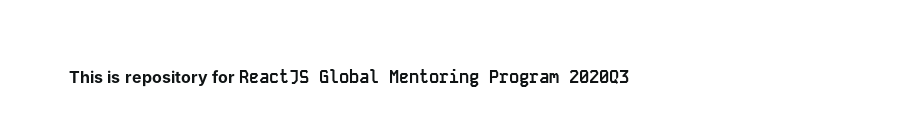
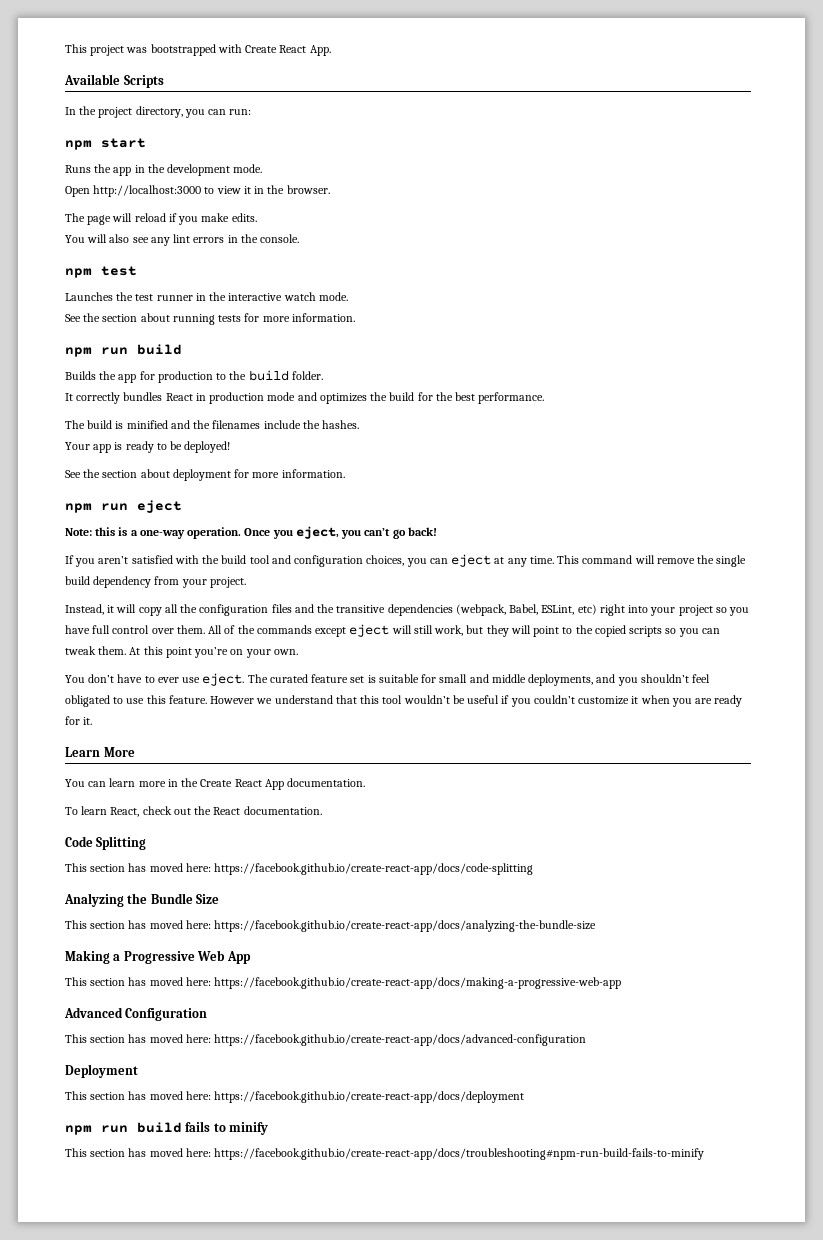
[69,68,630,87] This is repository for ReactJS Global Mentoring Program 2020Q3 -> [65,44,331,56] [64,74,164,88] [65,106,252,118] [65,138,146,150] [65,164,263,176] [65,185,330,197] [65,213,257,225] [65,234,300,246] [65,266,137,278] [65,292,348,301] [65,313,355,325] [65,344,182,357] [65,370,323,383] [65,392,545,404] [65,420,360,429] [65,441,231,453] [65,469,345,481] [65,500,182,513] [65,526,437,539] [65,554,747,567] [65,576,246,588] [65,604,750,616] [65,624,720,637] [65,646,298,658] [65,673,711,686] [65,695,743,707] [65,716,93,725] [65,747,135,757] [65,778,366,790] [65,806,322,817] [65,836,147,850] [65,863,534,875] [64,893,220,907] [65,920,597,932] [65,950,251,964] [65,977,622,989] [64,1007,208,1021] [65,1034,587,1046] [65,1064,138,1078] [65,1091,525,1103] [65,1121,269,1135] [65,1148,705,1160] This project was bootstrapped with Create React App. // Available Scripts // In the project directory, you can run: // npm start // Runs the app in the development mode. // Open http://localhost:3000 to view it in the browser. // The page will reload if you make edits. // You will also see any lint errors in the console. // npm test // Launches the test runner in the interactive watch mode. // See the section about running tests for more information. // npm run build // Builds the app for production to the build folder. // It correctly bundles React in production mode and optimizes the build for the best performance. // The build is minified and the filenames include the hashes. // Your app is ready to be deployed! // See the section about deployment for more information. // npm run eject // Note: this is a one-way operation. Once you eject, you can’t go back! // If you aren’t satisfied with the build tool and configuration choices, you can eject at any time. This command will remove the single build dependency from your project. // Instead, it will copy all the configuration files and the transitive dependencies (webpack, Babel, ESLint, etc) right into your project so you have full control over them. All of the commands except eject will still work, but they will point to the copied scripts so you can tweak them. At this point you’re on your own. // You don’t have to ever use eject. The curated feature set is suitable for small and middle deployments, and you shouldn’t feel obligated to use this feature. However we understand that this tool wouldn’t be useful if you couldn’t customize it when you are ready for it. // Learn More // You can learn more in the Create React App documentation. // To learn React, check out the React documentation. // Code Splitting // This section has moved here: https://facebook.github.io/create-react-app/docs/code-splitting // Analyzing the Bundle Size // This section has moved here: https://facebook.github.io/create-react-app/docs/analyzing-the-bundle-size // Making a Progressive Web App // This section has moved here: https://facebook.github.io/create-react-app/docs/making-a-progressive-web-app // Advanced Configuration // This section has moved here: https://facebook.github.io/create-react-app/docs/advanced-configuration // Deployment // This section has moved here: https://facebook.github.io/create-react-app/docs/deployment // npm run build fails to minify // This section has moved here: https://facebook.github.io/create-react-app/docs/troubleshooting#npm-run-build-fails-to-minify

